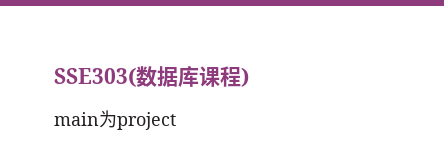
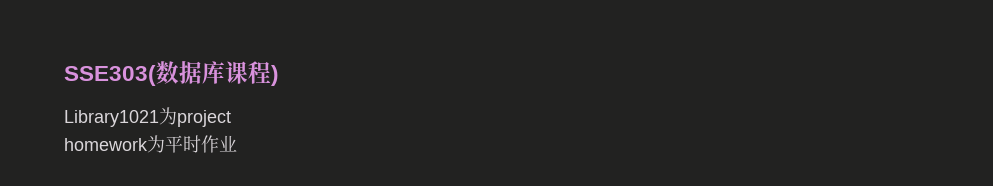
[54,112,99,126] main -> [64,110,159,127] Library1021
(176, 121) none -> [64,135,237,153] // homework为平时作业

